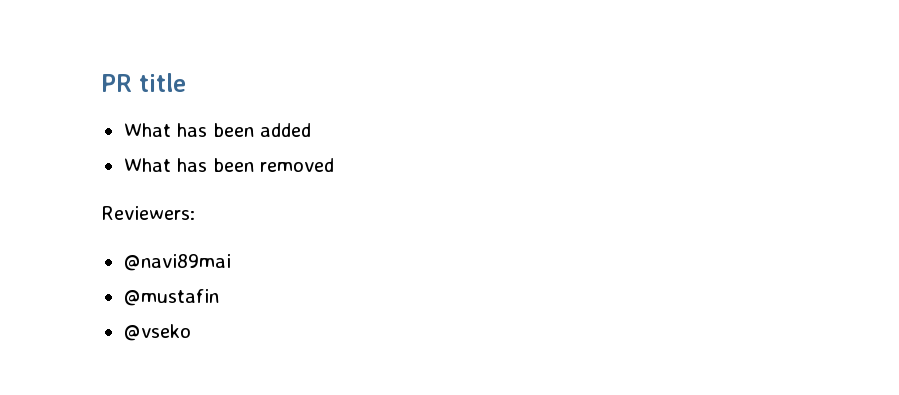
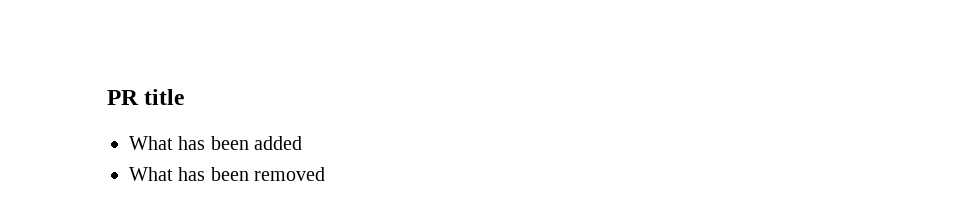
[101,206,195,220] [123,254,231,271] [123,289,219,306] [123,324,191,341] // Reviewers: // @navi89mai // @mustafin // @vseko -> (326, 174) none

